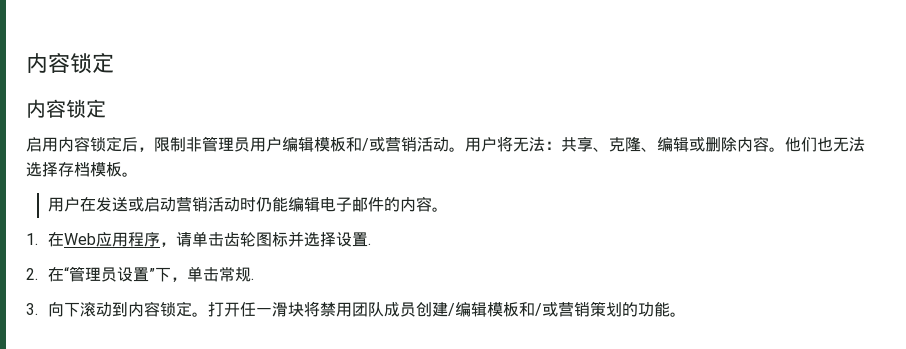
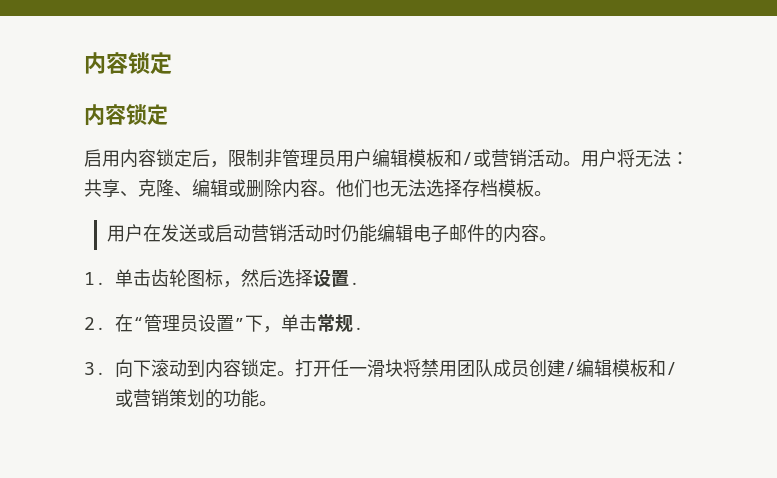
[47,232,192,247] 在Web应用程序，请 -> (106, 278) none
[287,231,304,247] 并 -> [223,269,277,288] ，然后

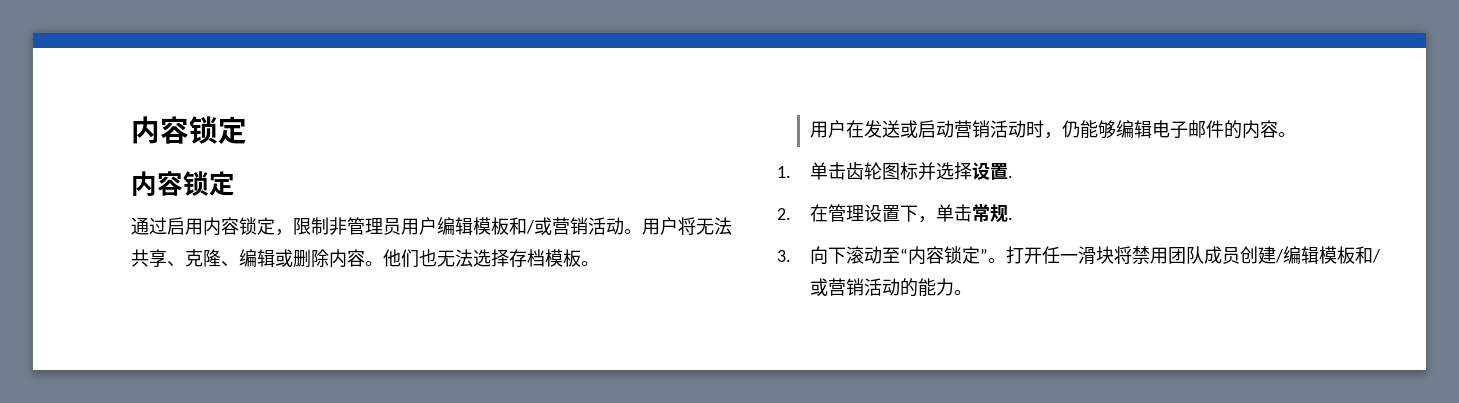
(168, 114) none -> [131,217,167,235] 通过
[192,149,210,167] 后 -> (275, 226) none
[671,152,689,165] ： -> (732, 226) none
[341,224,378,243] 仍能 -> [1043,120,1116,139] ，仍能够
[223,269,277,288] ，然后 -> [917,162,936,180] 并
[133,314,245,332] “管理员设置” -> [827,204,900,222] 管理设置
[187,359,277,378] 到内容锁定 -> [881,246,988,265] 至“内容锁定”
[169,389,259,408] 策划的功能 -> [863,278,954,297] 活动的能力

